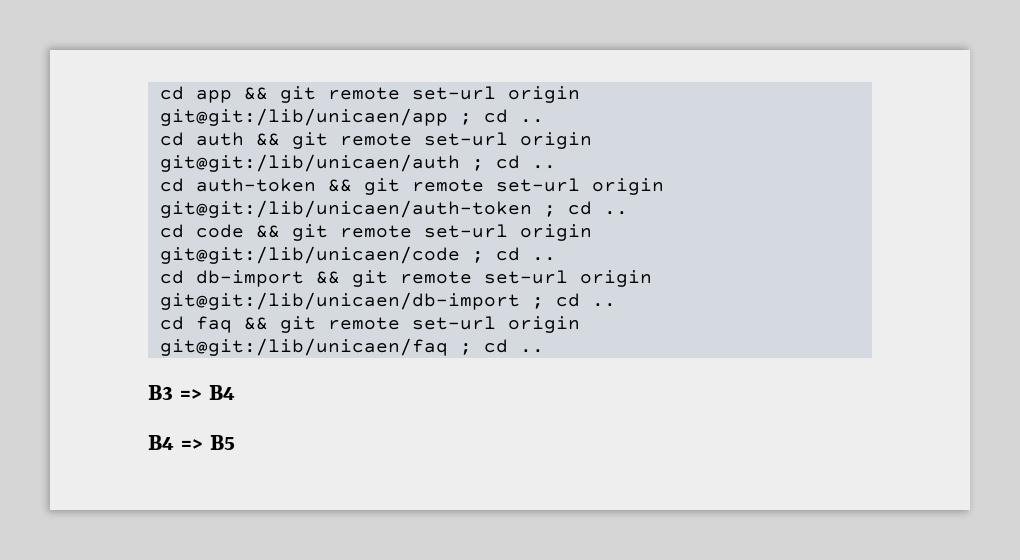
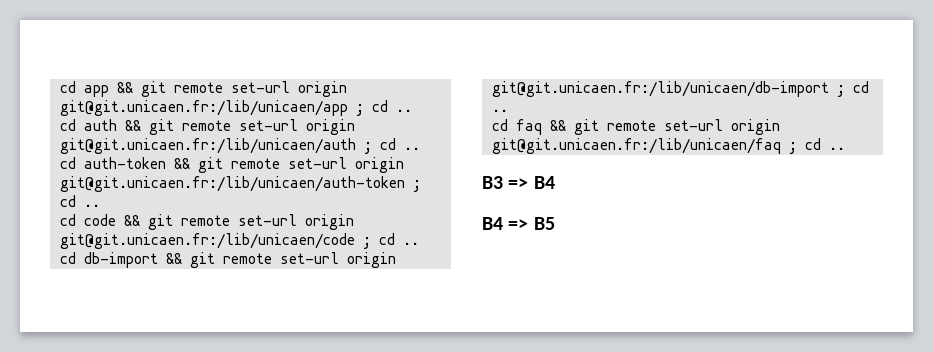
[160,108,448,126] git@git:/lib/unicaen/app -> [59,100,348,116] git@git.unicaen.fr:/lib/unicaen/app
[160,154,460,172] git@git:/lib/unicaen/auth -> [59,138,356,154] git@git.unicaen.fr:/lib/unicaen/auth
[160,200,532,218] git@git:/lib/unicaen/auth-token -> [59,176,405,192] git@git.unicaen.fr:/lib/unicaen/auth-token
[160,246,460,264] git@git:/lib/unicaen/code -> [59,233,355,249] git@git.unicaen.fr:/lib/unicaen/code
[160,292,520,310] git@git:/lib/unicaen/db-import -> [491,81,829,97] git@git.unicaen.fr:/lib/unicaen/db-import
[160,338,448,356] git@git:/lib/unicaen/faq -> [491,138,781,154] git@git.unicaen.fr:/lib/unicaen/faq

